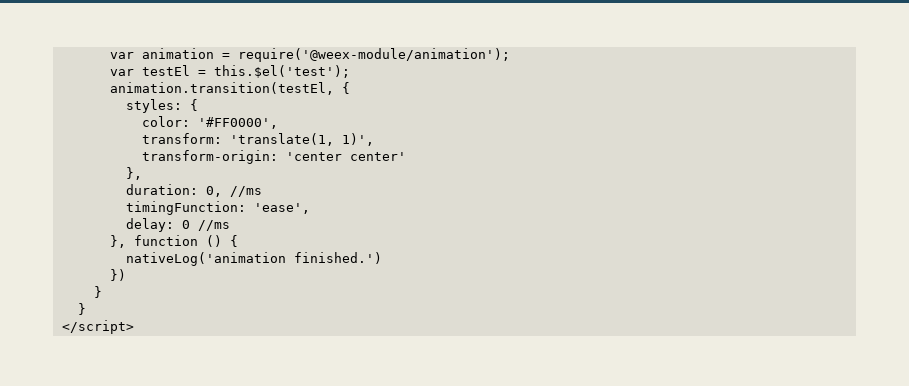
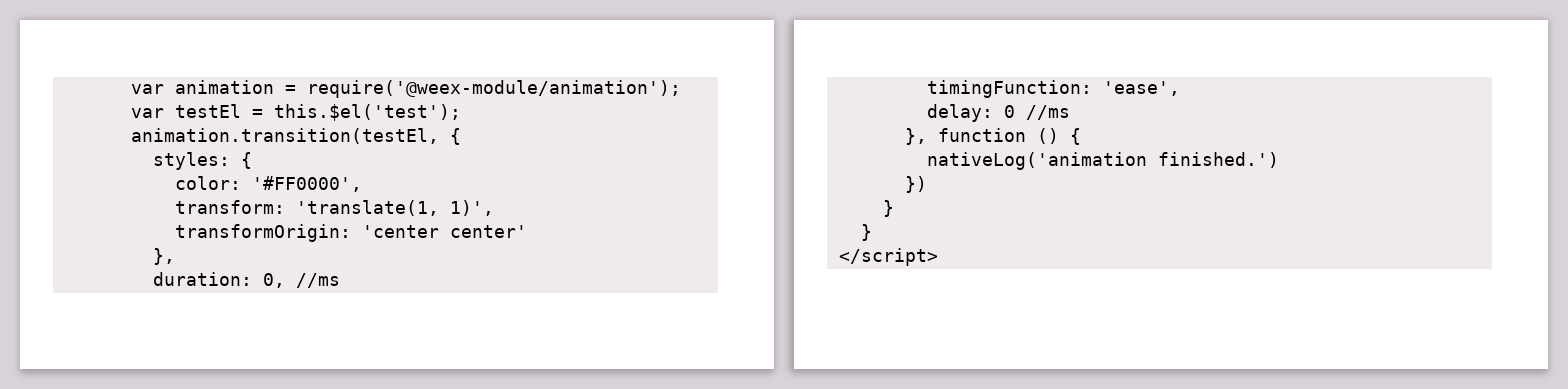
[141,150,278,164] transform-origin: -> [175,224,351,242] transformOrigin:

